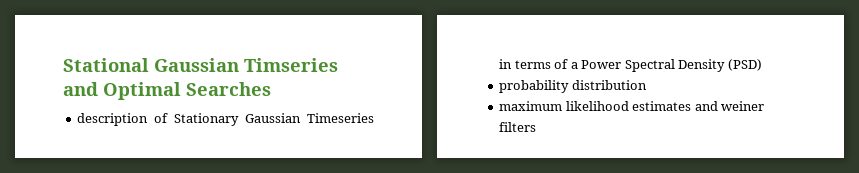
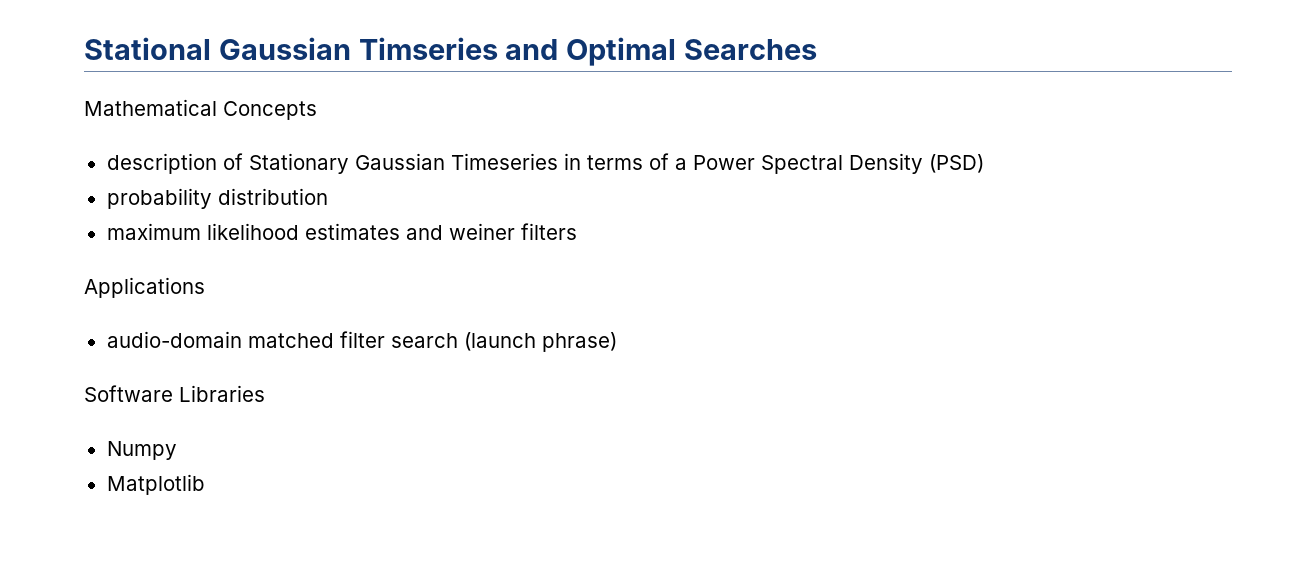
(271, 89) none -> [84,99,317,120] // Mathematical Concepts
(537, 127) none -> [84,277,205,298] [106,331,617,352] [84,385,265,402] [106,441,177,460] [106,474,205,495] // Applications // audio-domain matched filter search (launch phrase) // Software Libraries // Numpy // Matplotlib

